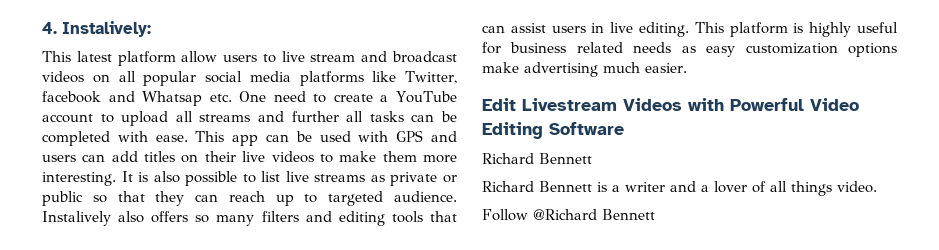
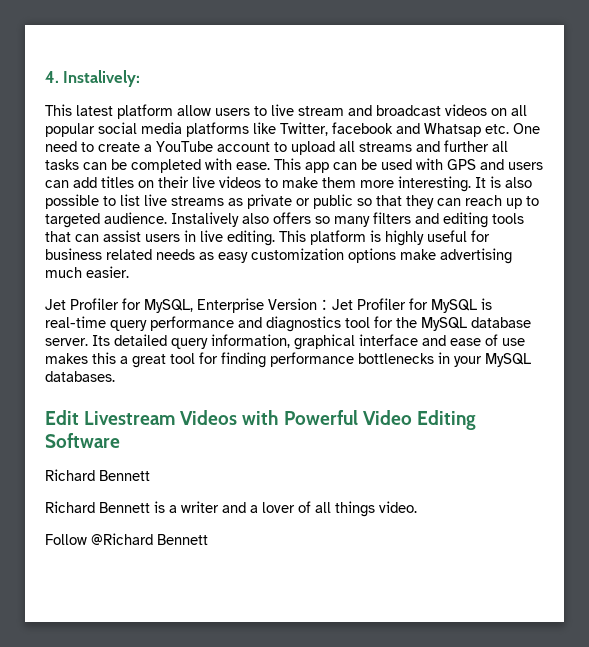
(687, 68) none -> [45,298,492,313] [45,316,531,332] [45,334,525,350] [45,352,531,368] [45,371,115,382] // Jet Profiler for MySQL, Enterprise Version：Jet Profiler for MySQL is real-time query performance and diagnostics tool for the MySQL database server. Its detailed query information, graphical interface and ease of use makes this a great tool for finding performance bottlenecks in your MySQL databases.

